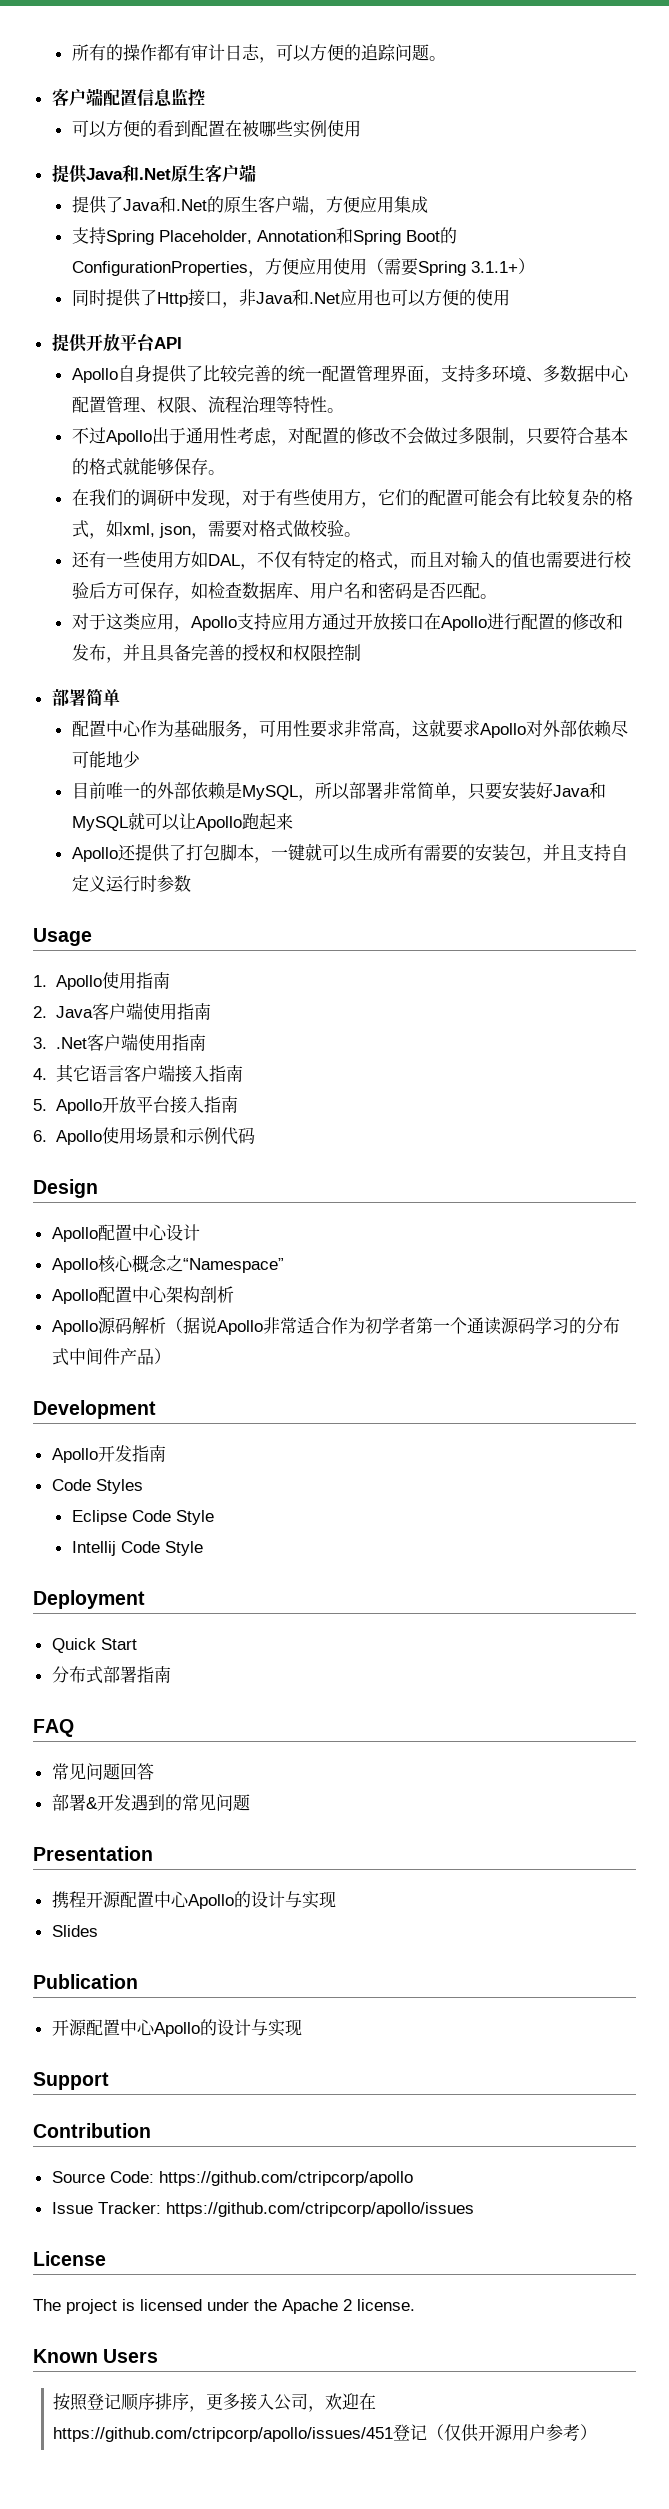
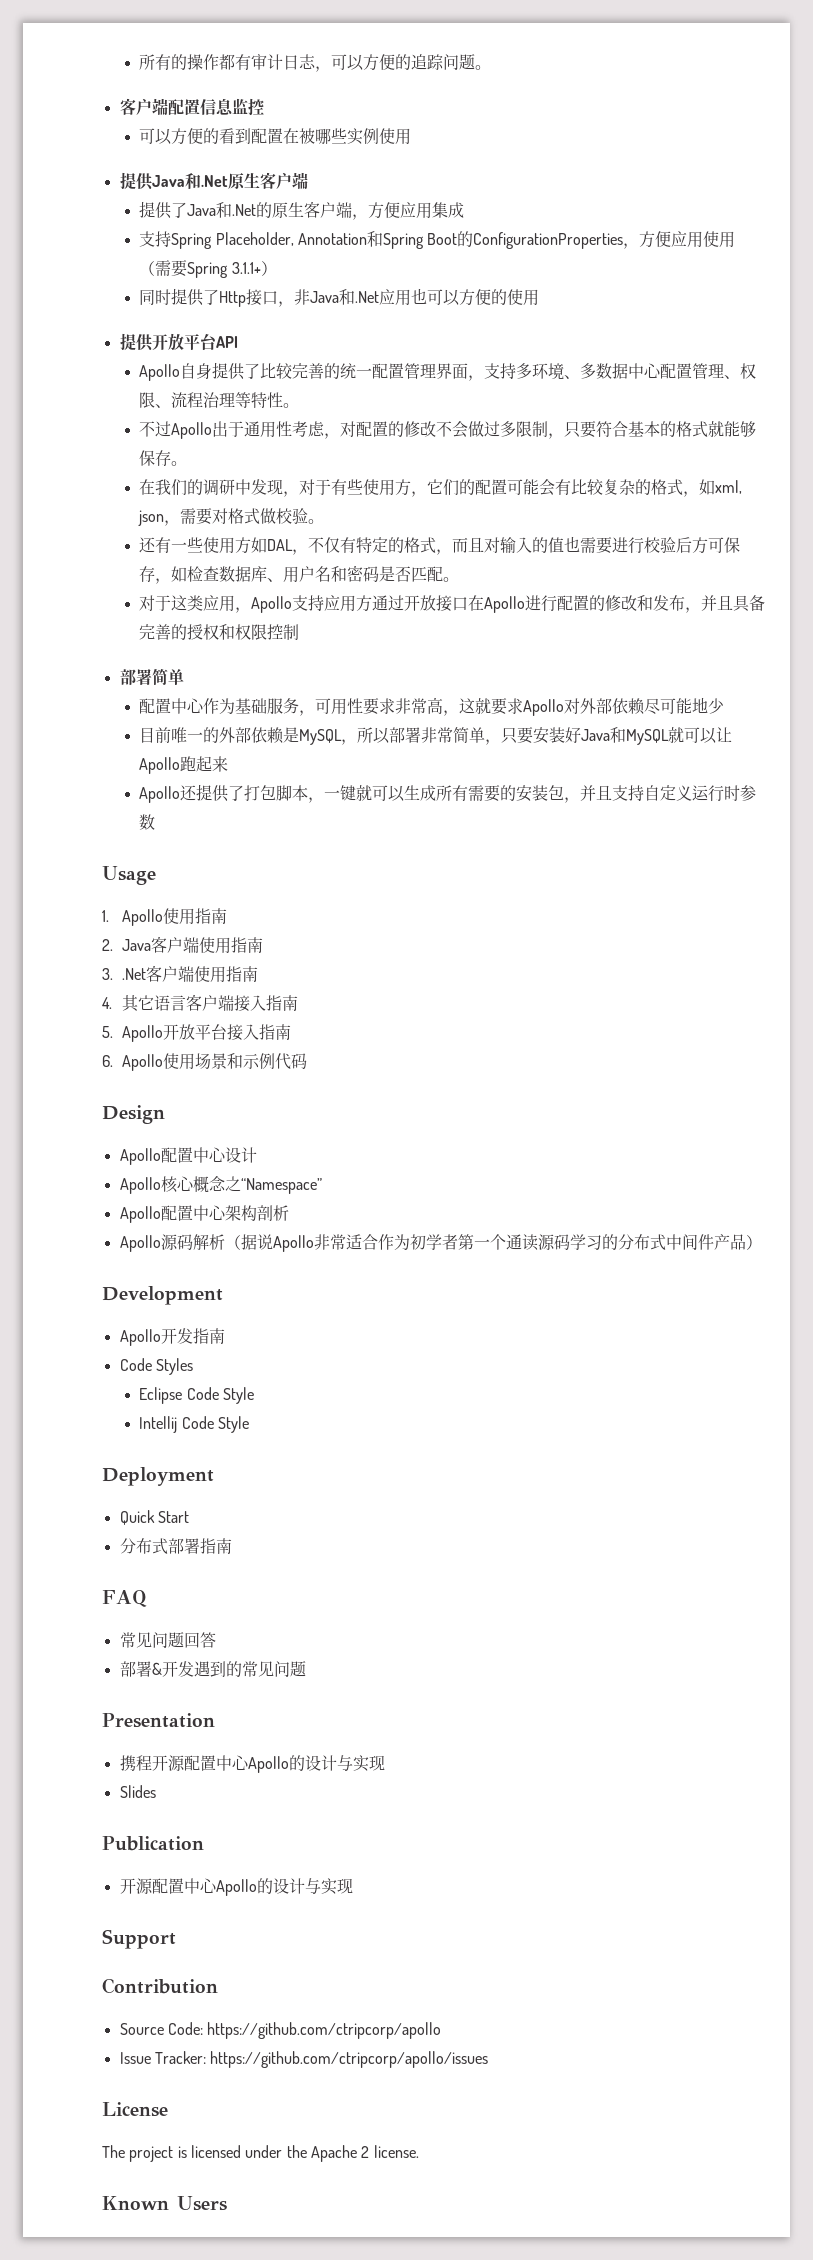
[52,2393,376,2412] [52,2424,597,2442] // 按照登记顺序排序，更多接入公司，欢迎在https://github.com/ctripcorp/apollo/issues/451登记（仅供开源用户参考） -> (227, 2203) none

